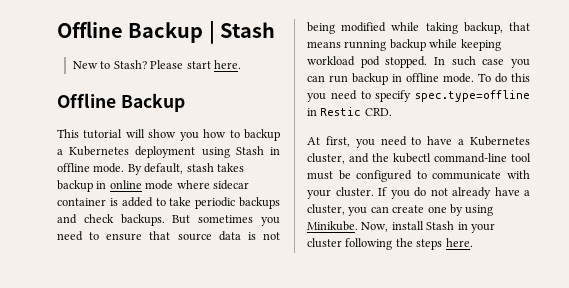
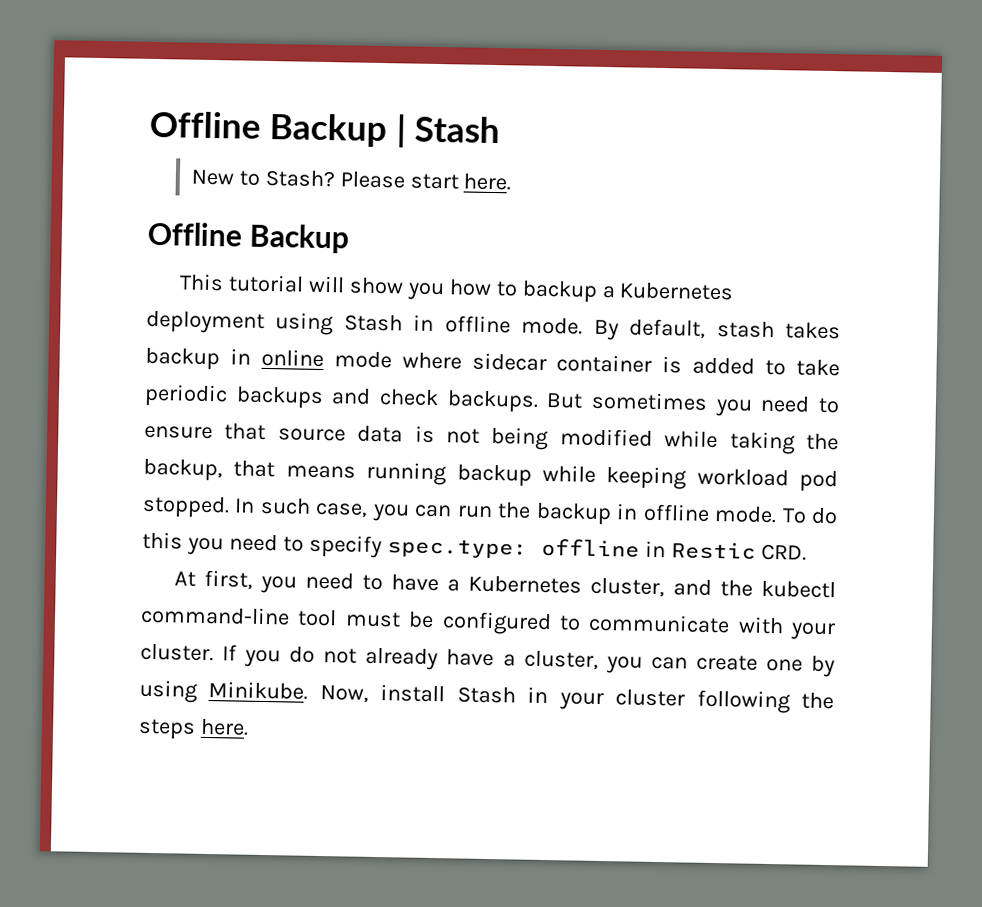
(458, 28) none -> [805,433,839,451] the
[482,59,505,65] case -> [315,502,369,518] case,
(348, 79) none -> [497,502,532,519] the
[415,90,530,102] spec.type=offline -> [386,537,640,559] spec.type: offline

